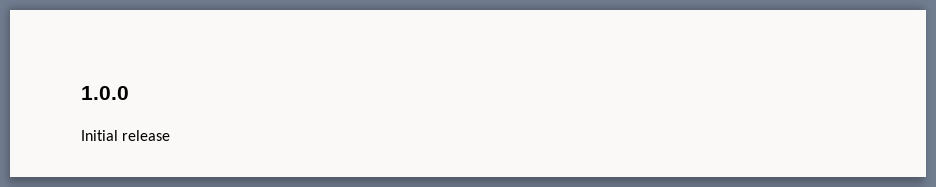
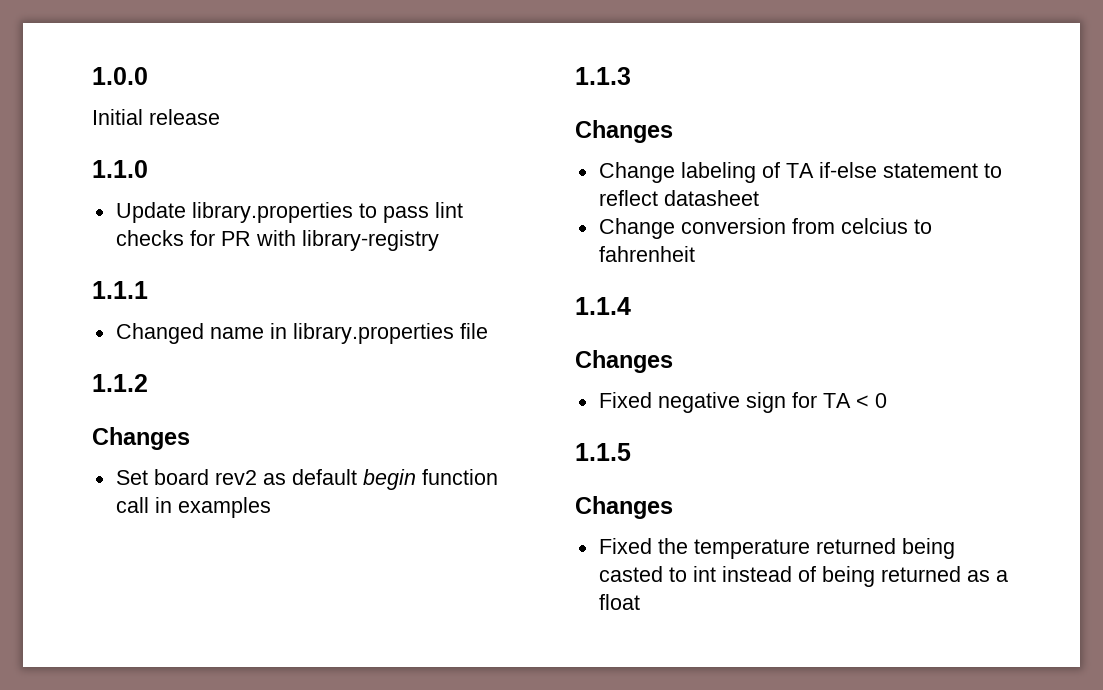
(171, 135) none -> [92,160,148,178] [115,202,463,223] [115,230,439,251] [92,281,148,299] [115,323,488,344] [92,374,148,392] [92,427,190,450] [115,469,498,490] [115,497,271,518] [575,67,631,85] [575,120,673,143] [598,162,1002,183] [598,190,759,206] [598,218,932,239] [598,246,695,262] [575,297,631,315] [575,350,673,373] [598,392,887,413] [575,443,631,461] [575,496,673,519] [598,538,955,559] [598,566,1008,587] [598,594,640,610] // 1.1.0 // Update library.properties to pass lint checks for PR with library-registry // 1.1.1 // Changed name in library.properties file // 1.1.2 // Changes // Set board rev2 as default begin function call in examples // 1.1.3 // Changes // Change labeling of TA if-else statement to reflect datasheet // Change conversion from celcius to fahrenheit // 1.1.4 // Changes // Fixed negative sign for TA < 0 // 1.1.5 // Changes // Fixed the temperature returned being casted to int instead of being returned as a float

